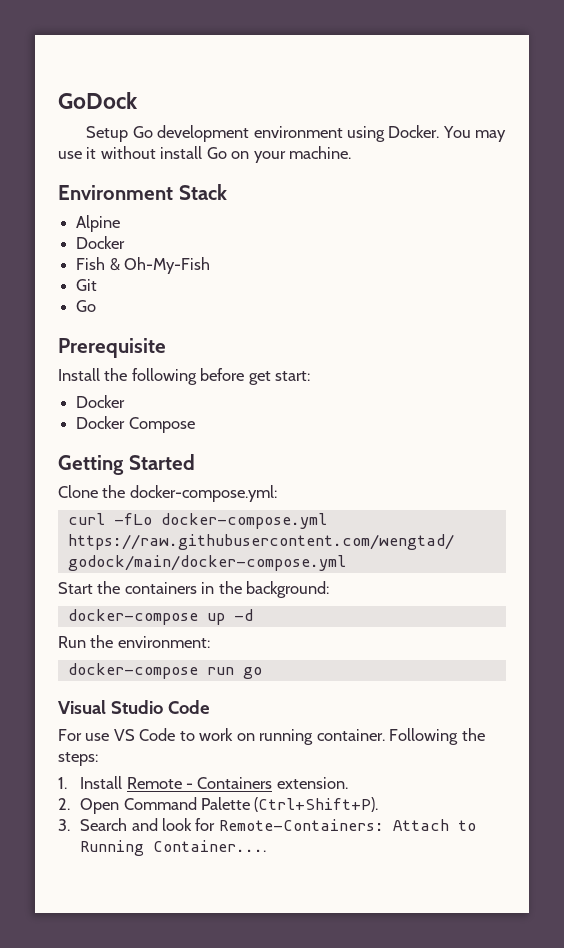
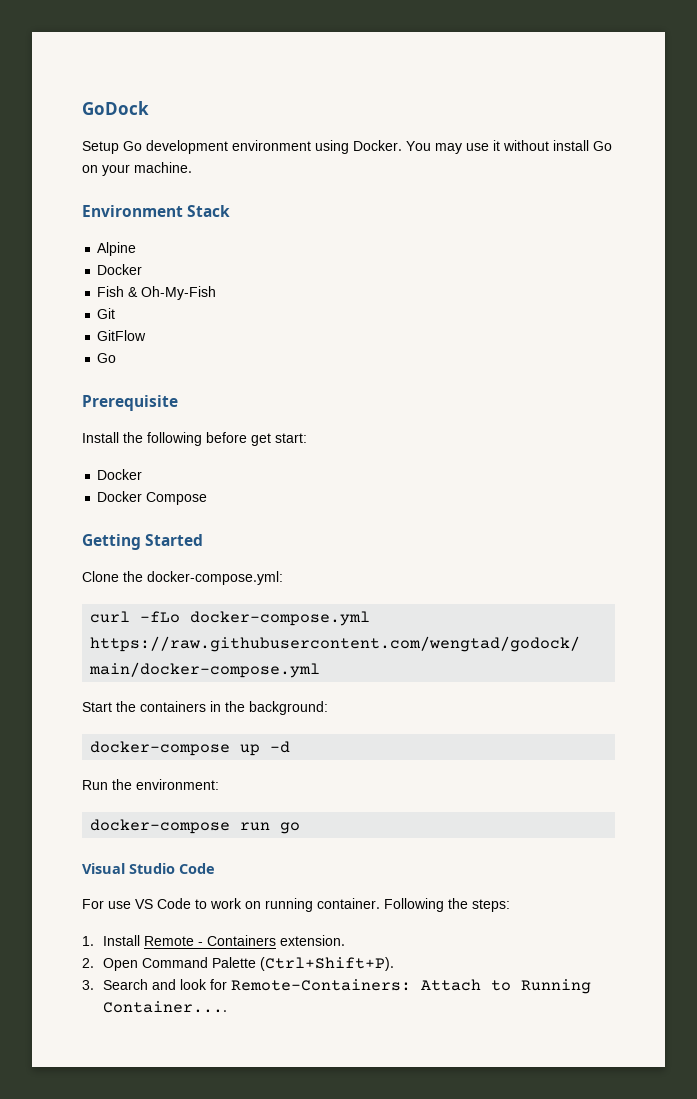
(98, 285) none -> [97,330,147,341] // GitFlow

